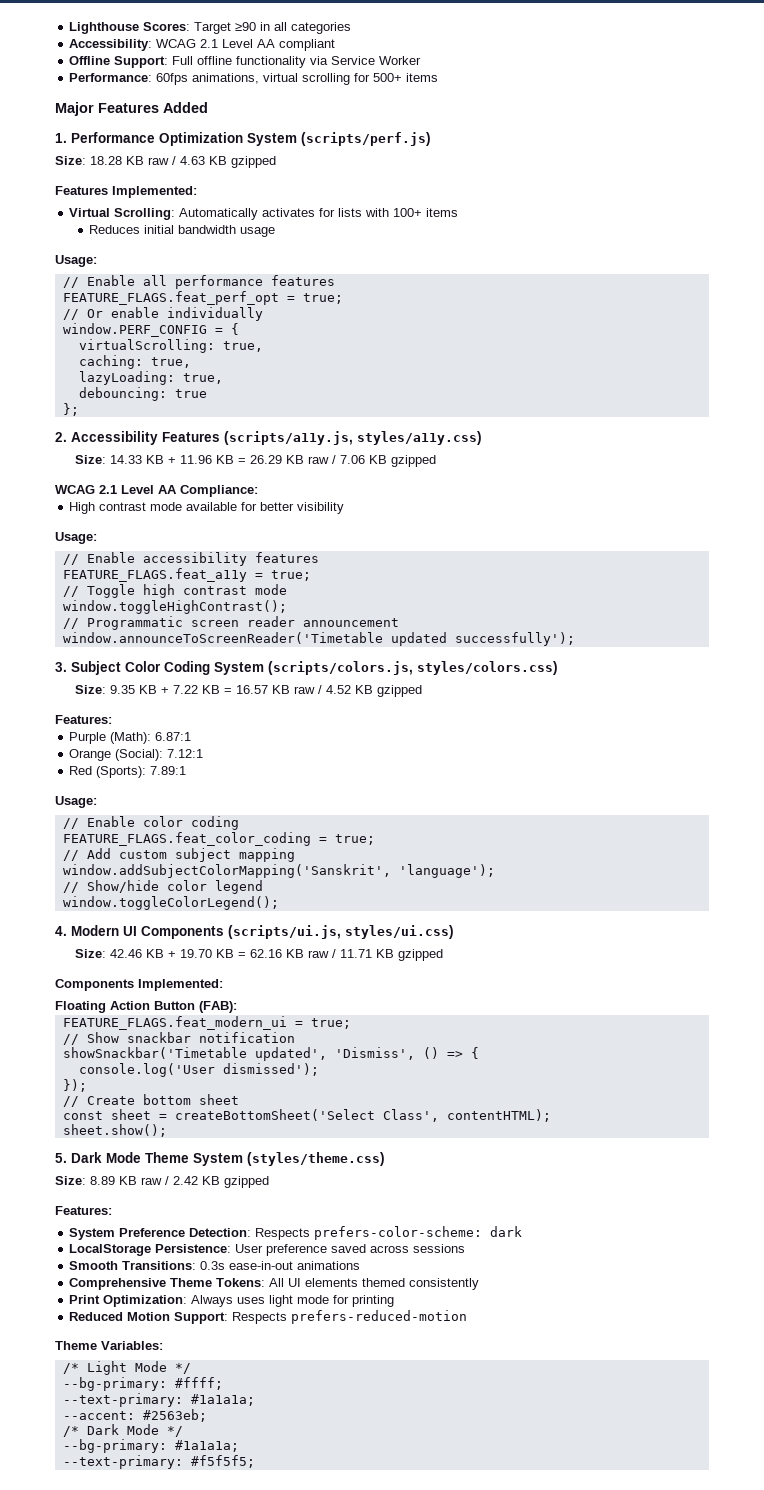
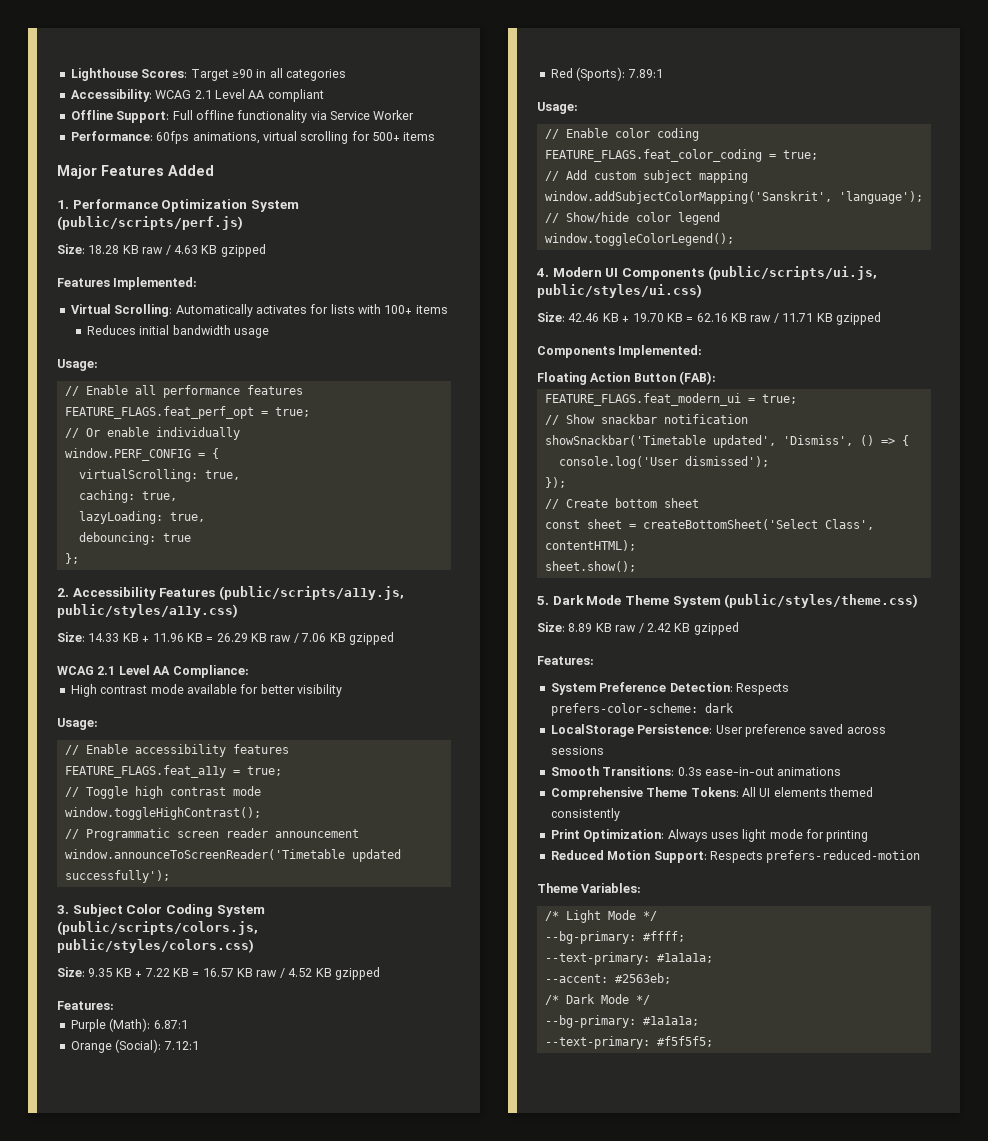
[301,132,431,146] (scripts/perf.js) -> [57,216,243,230] (public/scripts/perf.js)
[224,431,482,445] (scripts/a11y.js, styles/a11y.css) -> [218,586,404,600] [57,604,238,618] (public/scripts/a11y.js, public/styles/a11y.css)
[268,661,558,675] (scripts/colors.js, styles/colors.css) -> [57,921,258,935] [57,939,254,953] (public/scripts/colors.js, public/styles/colors.css)
[228,925,454,939] (scripts/ui.js, styles/ui.css) -> [707,266,877,280] [537,284,702,298] (public/scripts/ui.js, public/styles/ui.css)
[247,1152,385,1166] (styles/theme.css) -> [724,594,919,608] (public/styles/theme.css)

